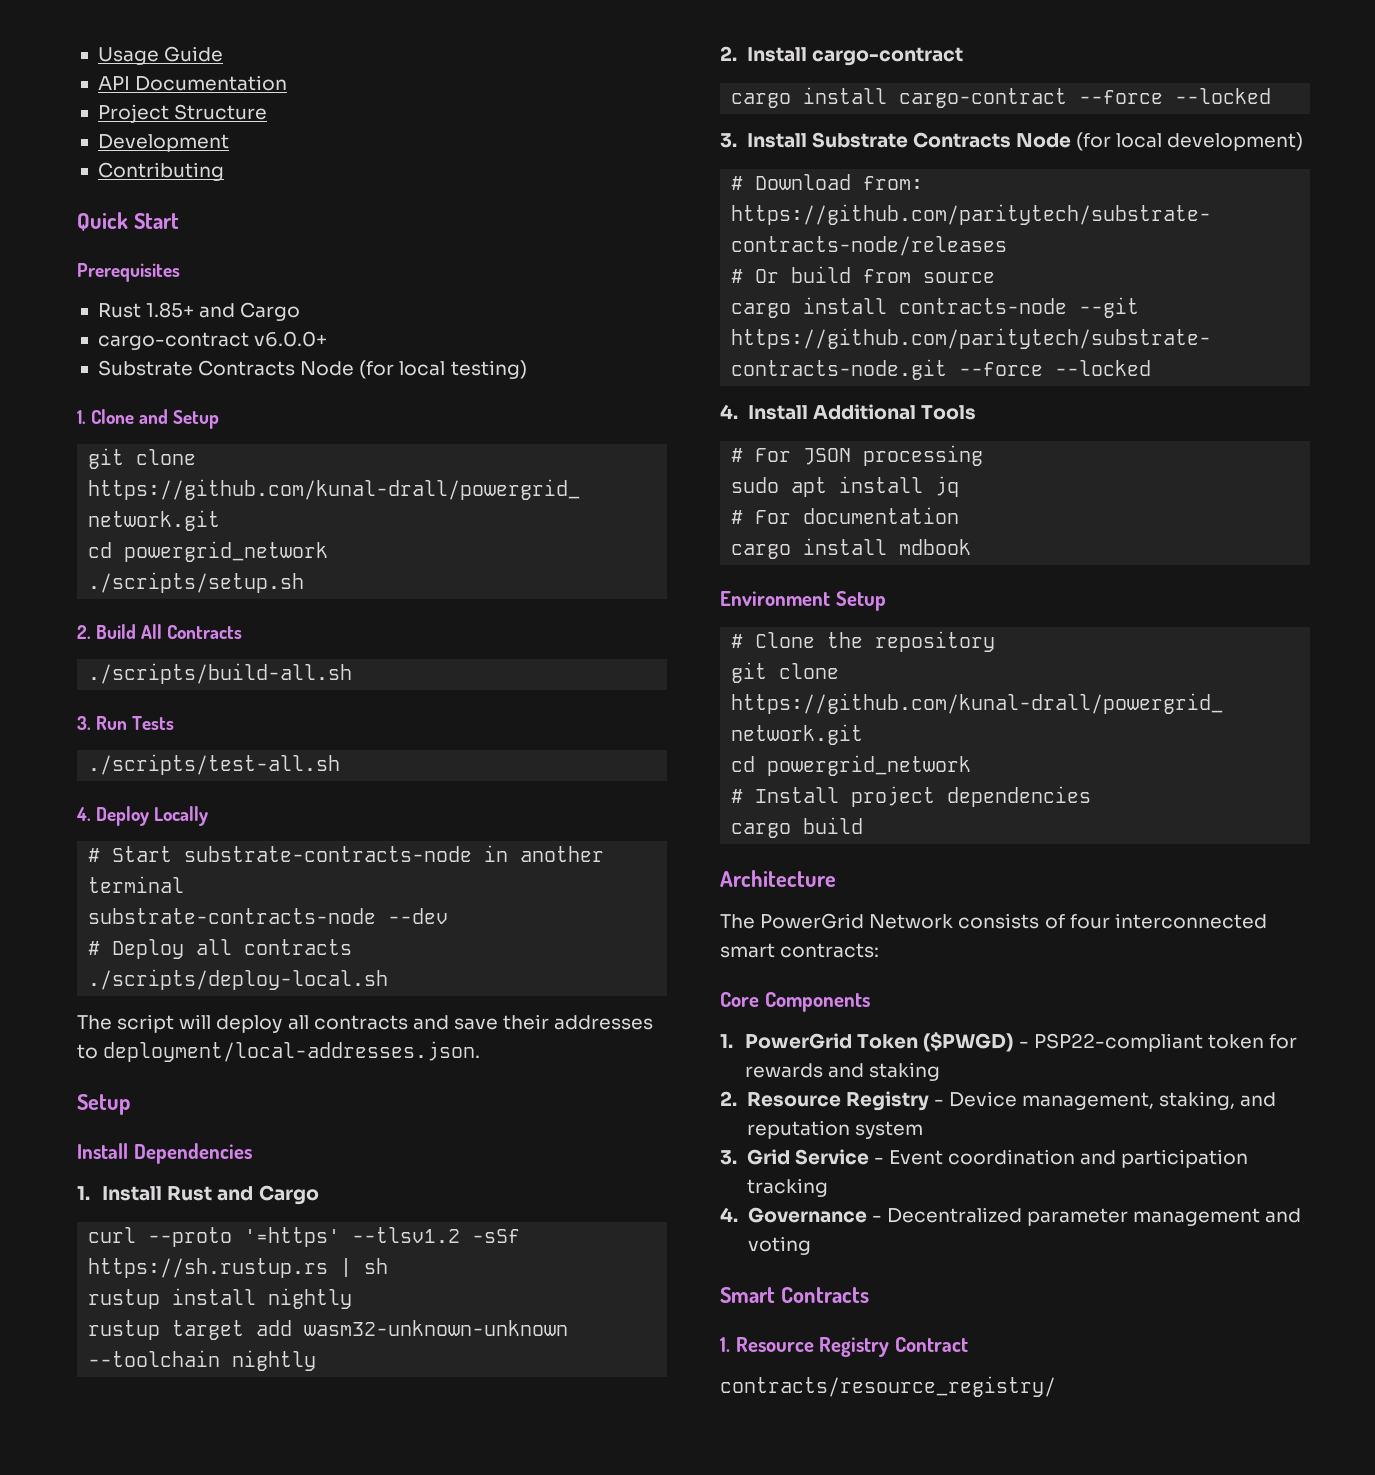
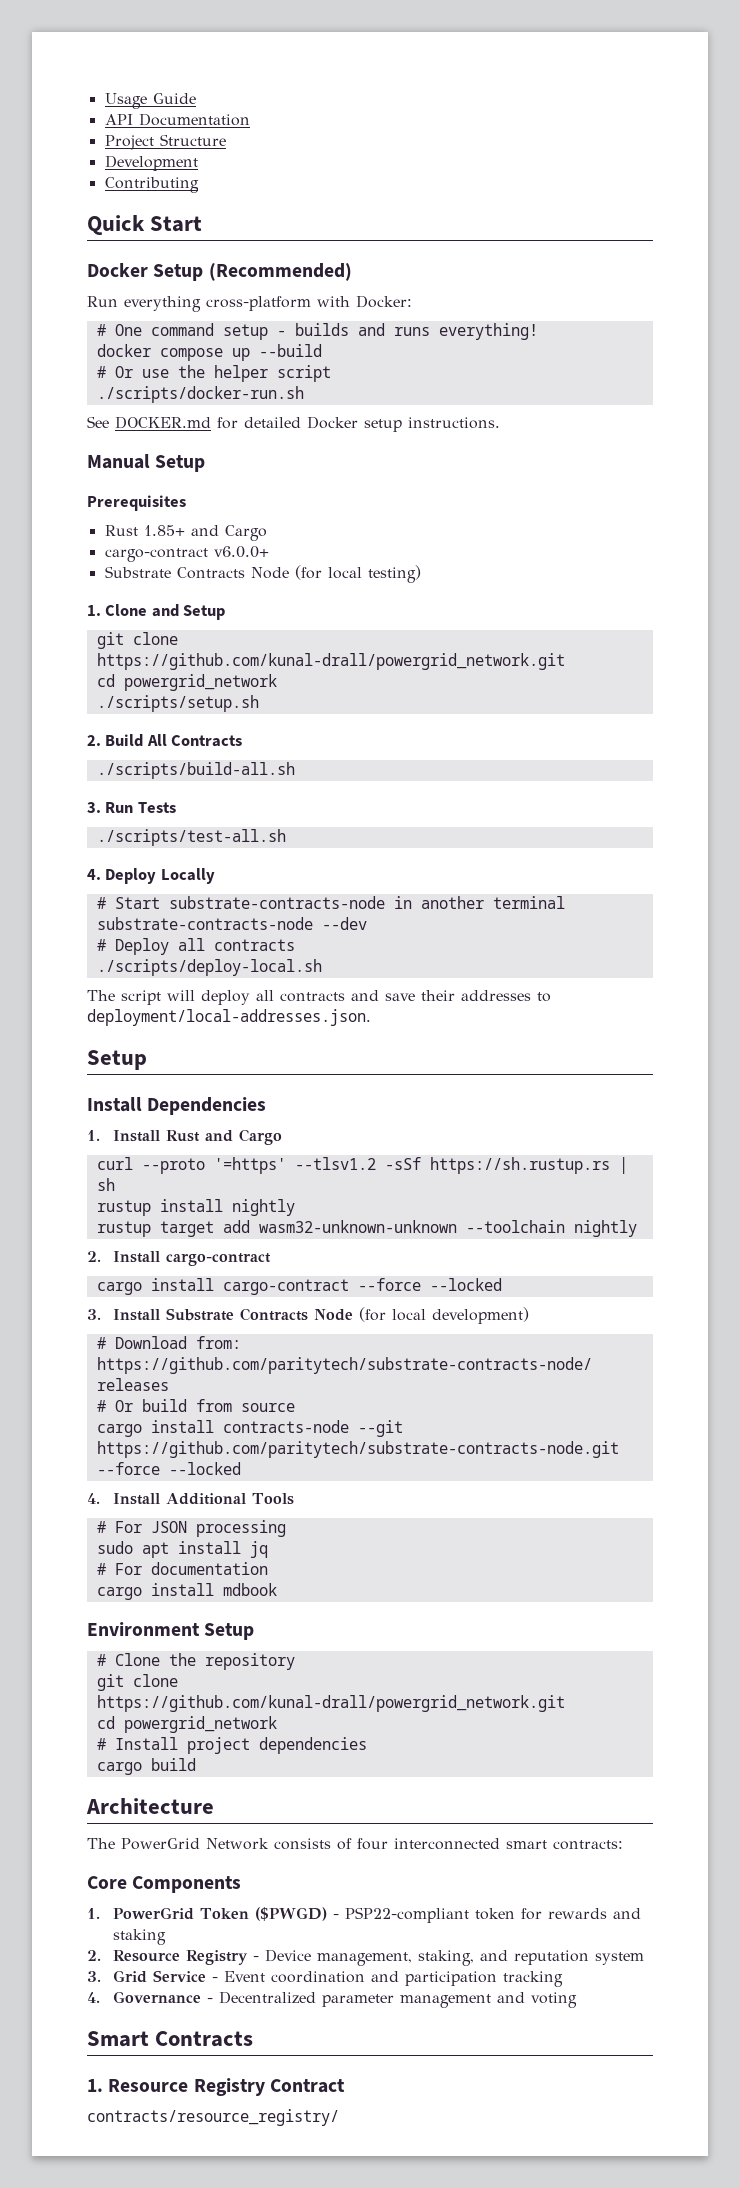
(179, 221) none -> [87,263,352,281] [87,295,412,312] [96,323,538,340] [96,344,322,361] [96,365,331,382] [96,386,304,403] [87,416,500,432] [87,454,206,472] // Docker Setup (Recommended) // Run everything cross-platform with Docker: // # One command setup - builds and runs everything! // docker compose up --build // # Or use the helper script // ./scripts/docker-run.sh // See DOCKER.md for detailed Docker setup instructions. // Manual Setup

